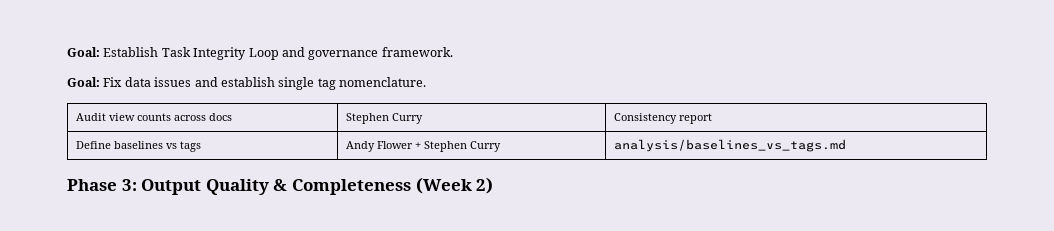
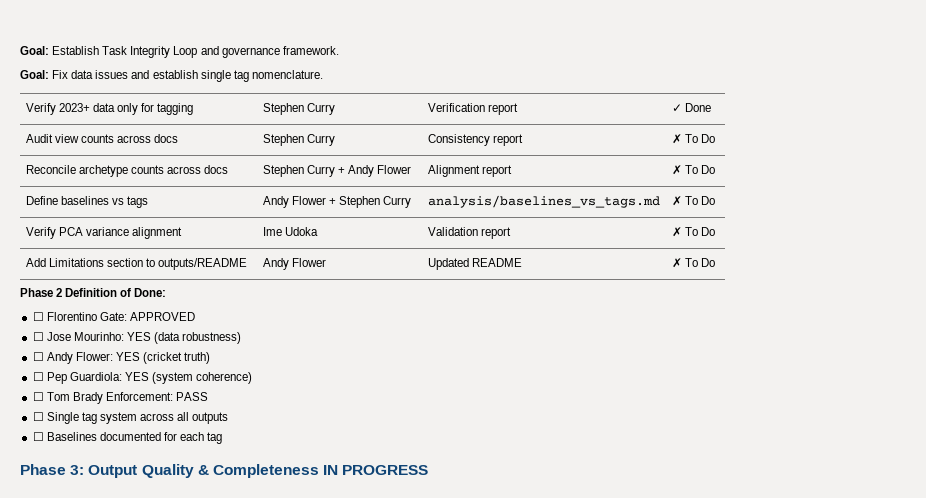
(426, 82) none -> [25,103,194,115] [262,103,335,115] [427,103,518,115] [671,103,711,112] // Verify 2023+ data only for tagging | Stephen Curry | Verification report | ✓ Done
(713, 118) none -> [671,134,715,144] [25,165,229,177] [262,165,412,177] [427,165,512,177] [671,165,715,175] | ✗ To Do // Reconcile archetype counts across docs | Stephen Curry + Andy Flower | Alignment report | ✗ To Do
(847, 145) none -> [671,196,715,206] [25,227,183,239] [262,227,318,236] [427,227,511,239] [671,227,715,237] [25,258,248,270] [262,258,326,270] [427,258,522,270] [671,258,715,268] [20,288,167,297] [32,312,195,321] [32,332,242,344] [32,352,211,364] [32,372,253,384] [32,392,209,404] [32,412,229,424] [32,432,223,444] | ✗ To Do // Verify PCA variance alignment | Ime Udoka | Validation report | ✗ To Do // Add Limitations section to outputs/README | Andy Flower | Updated README | ✗ To Do // Phase 2 Definition of Done: // ☐ Florentino Gate: APPROVED // ☐ Jose Mourinho: YES (data robustness) // ☐ Andy Flower: YES (cricket truth) // ☐ Pep Guardiola: YES (system coherence) // ☐ Tom Brady Enforcement: PASS // ☐ Single tag system across all outputs // ☐ Baselines documented for each tag
[415,177,494,194] (Week 2) -> [323,465,429,475] IN PROGRESS

